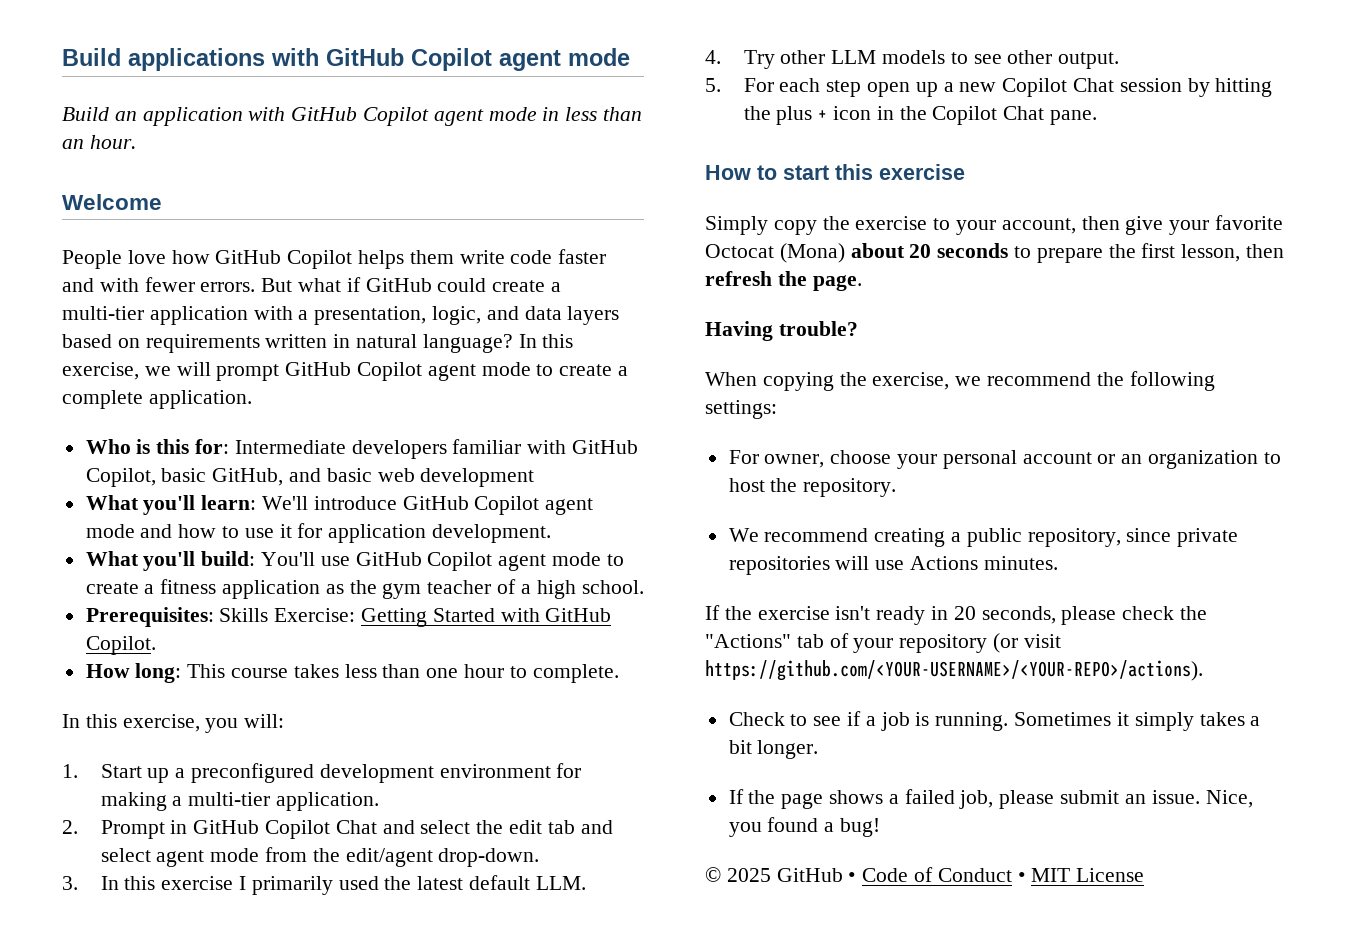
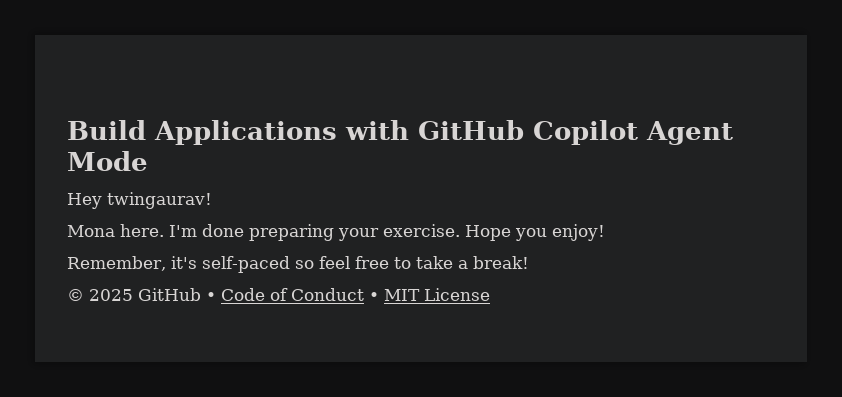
[62,48,630,71] [62,107,643,126] [62,135,136,149] [62,194,162,210] [62,249,607,269] [62,277,562,292] [62,306,620,325] [62,334,574,353] [62,362,629,381] [62,390,252,409] [85,439,639,459] [85,468,535,487] [85,495,594,515] [85,523,552,543] [85,551,624,571] [85,579,644,599] [85,607,612,627] [85,636,156,655] [85,663,619,683] [62,714,285,733] [62,763,582,783] [100,792,379,811] [62,820,613,839] [100,847,540,867] [62,875,586,895] [705,50,1120,69] [705,78,1273,97] [743,106,1097,125] [705,164,965,180] [705,215,1284,235] [705,243,1285,263] [705,271,862,291] [705,321,858,341] [705,371,1215,391] [705,400,777,419] [728,450,1281,469] [728,478,897,497] [728,528,1239,547] [728,556,1058,575] [705,605,1208,625] [705,633,1061,653] [705,660,1203,681] [728,711,1261,731] [728,740,819,759] [728,789,1253,809] [728,817,881,837] Build applications with GitHub Copilot agent mode // Build an application with GitHub Copilot agent mode in less than an hour. // Welcome // People love how GitHub Copilot helps them write code faster and with fewer errors. But what if GitHub could create a multi-tier application with a presentation, logic, and data layers based on requirements written in natural language? In this exercise, we will prompt GitHub Copilot agent mode to create a complete application. // Who is this for: Intermediate developers familiar with GitHub Copilot, basic GitHub, and basic web development // What you'll learn: We'll introduce GitHub Copilot agent mode and how to use it for application development. // What you'll build: You'll use GitHub Copilot agent mode to create a fitness application as the gym teacher of a high school. // Prerequisites: Skills Exercise: Getting Started with GitHub Copilot. // How long: This course takes less than one hour to complete. // In this exercise, you will: // 1. Start up a preconfigured development environment for making a multi-tier application. // 2. Prompt in GitHub Copilot Chat and select the edit tab and select agent mode from the edit/agent drop-down. // 3. In this exercise I primarily used the latest default LLM. // 4. Try other LLM models to see other output. // 5. For each step open up a new Copilot Chat session by hitting the plus + icon in the Copilot Chat pane. // How to start this exercise // Simply copy the exercise to your account, then give your favorite Octocat (Mona) about 20 seconds to prepare the first lesson, then refresh the page. // Having trouble? // When copying the exercise, we recommend the following settings: // For owner, choose your personal account or an organization to host the repository. // We recommend creating a public repository, since private repositories will use Actions minutes. // If the exercise isn't ready in 20 seconds, please check the "Actions" tab of your repository (or visit https://github.com/<YOUR-USERNAME>/<YOUR-REPO>/actions). // Check to see if a job is running. Sometimes it simply takes a bit longer. // If the page shows a failed job, please submit an issue. Nice, you found a bug! -> [67,120,733,145] [67,151,148,171] [67,192,212,209] [67,224,605,241] [67,256,529,273] Build Applications with GitHub Copilot Agent Mode // Hey twingaurav! // Mona here. I'm done preparing your exercise. Hope you enjoy! // Remember, it's self-paced so feel free to take a break!

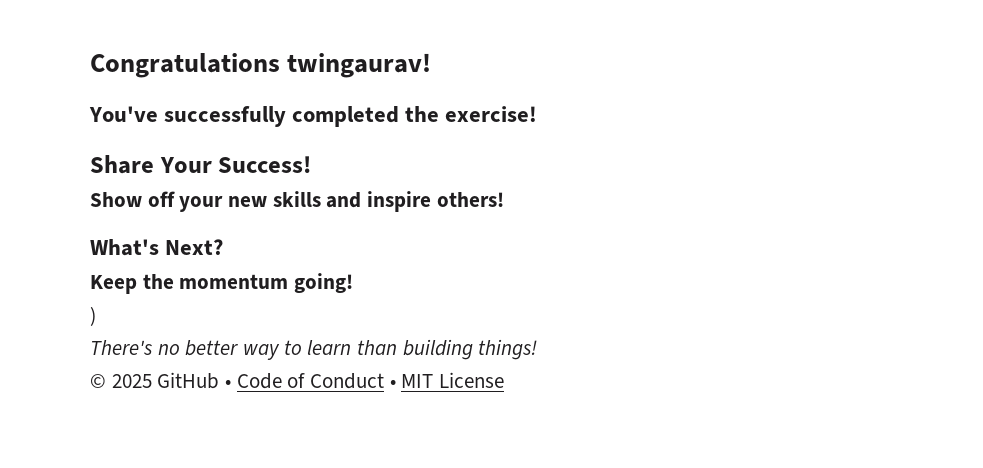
[67,120,733,145] [67,151,148,171] [67,192,212,209] [67,224,605,241] [67,256,529,273] Build Applications with GitHub Copilot Agent Mode // Hey twingaurav! // Mona here. I'm done preparing your exercise. Hope you enjoy! // Remember, it's self-paced so feel free to take a break! -> [90,53,432,78] [89,106,538,127] [90,155,312,174] [90,191,504,212] [90,239,224,256] [90,273,354,294] [90,306,96,326] [90,339,538,360] Congratulations twingaurav! // You've successfully completed the exercise! // Share Your Success! // Show off your new skills and inspire others! // What's Next? // Keep the momentum going! // ) // There's no better way to learn than building things!

